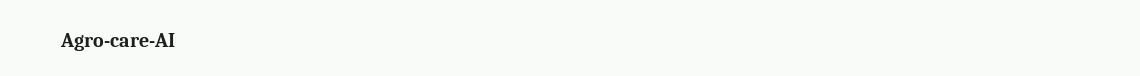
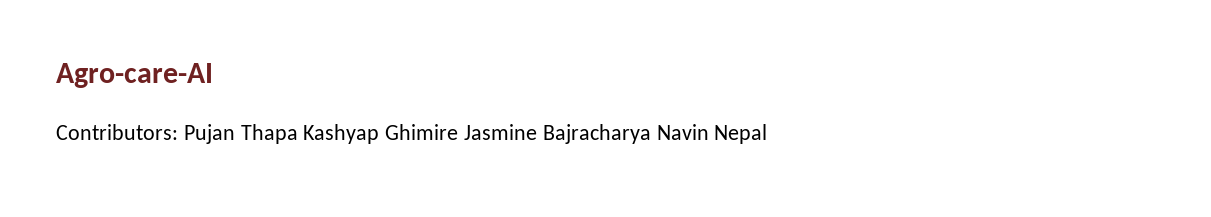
(175, 42) none -> [56,124,768,144] // Contributors: Pujan Thapa Kashyap Ghimire Jasmine Bajracharya Navin Nepal

